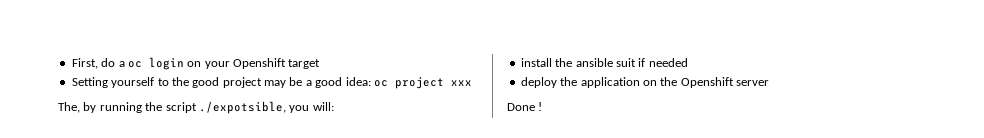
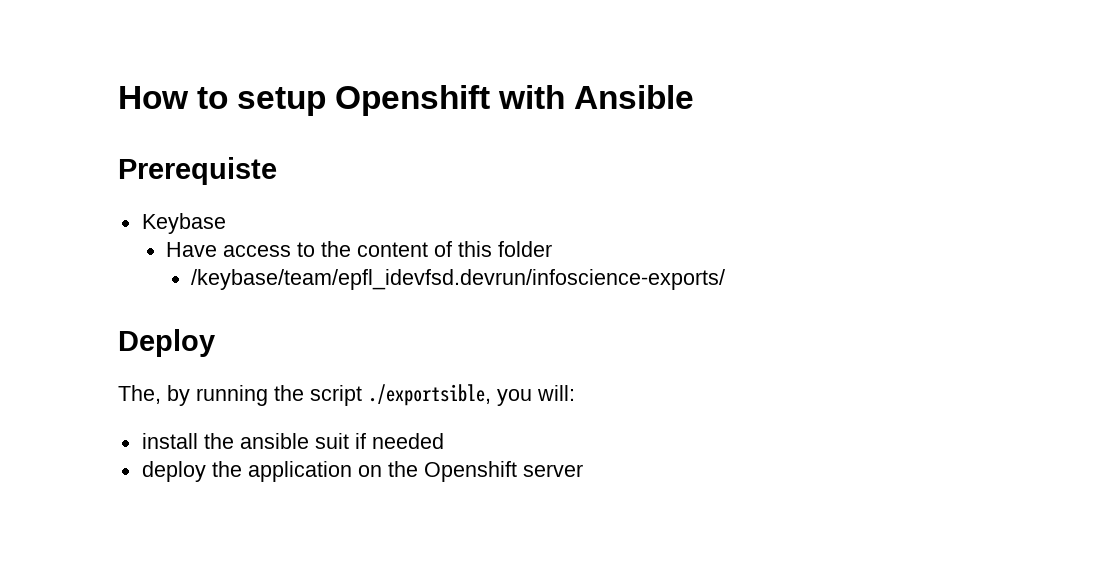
[71,57,321,70] [71,77,472,89] First, do a oc login on your Openshift target // Setting yourself to the good project may be a good idea: oc project xxx -> [118,85,695,116] [118,157,277,185] [141,213,226,234] [166,241,553,257] [191,269,726,290] [118,329,215,357] How to setup Openshift with Ansible // Prerequiste // Keybase // Have access to the content of this folder // /keybase/team/epfl_idevfsd.devrun/infoscience-exports/ // Deploy
[198,101,286,114] ./expotsible, -> [368,384,491,406] ./exportsible,
[507,102,543,111] // Done ! -> (583, 470) none

